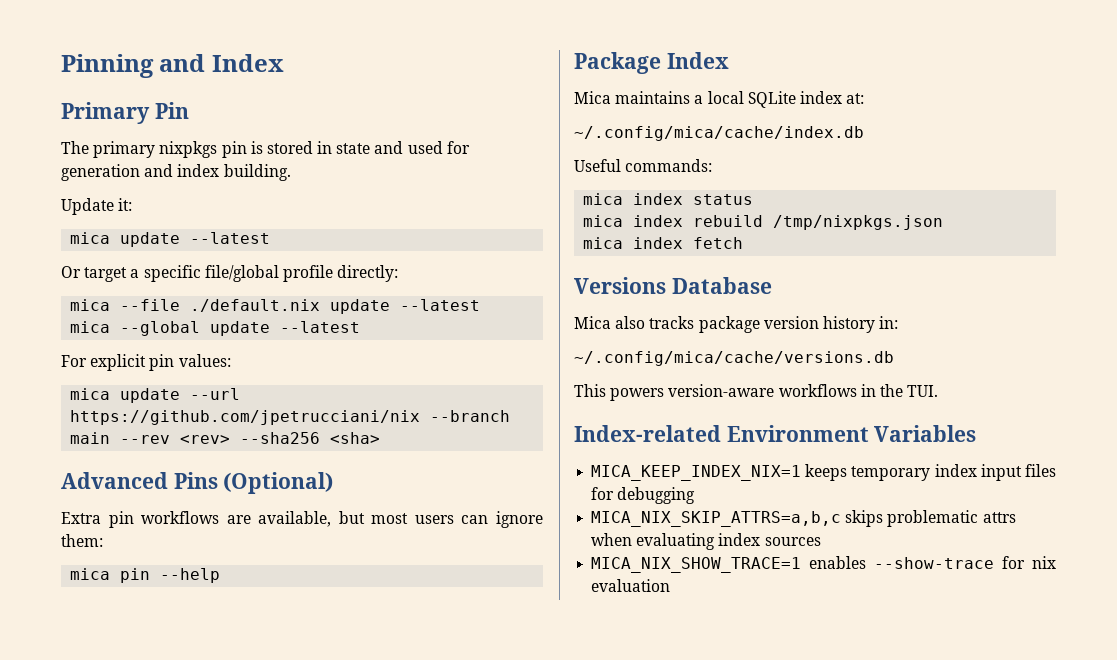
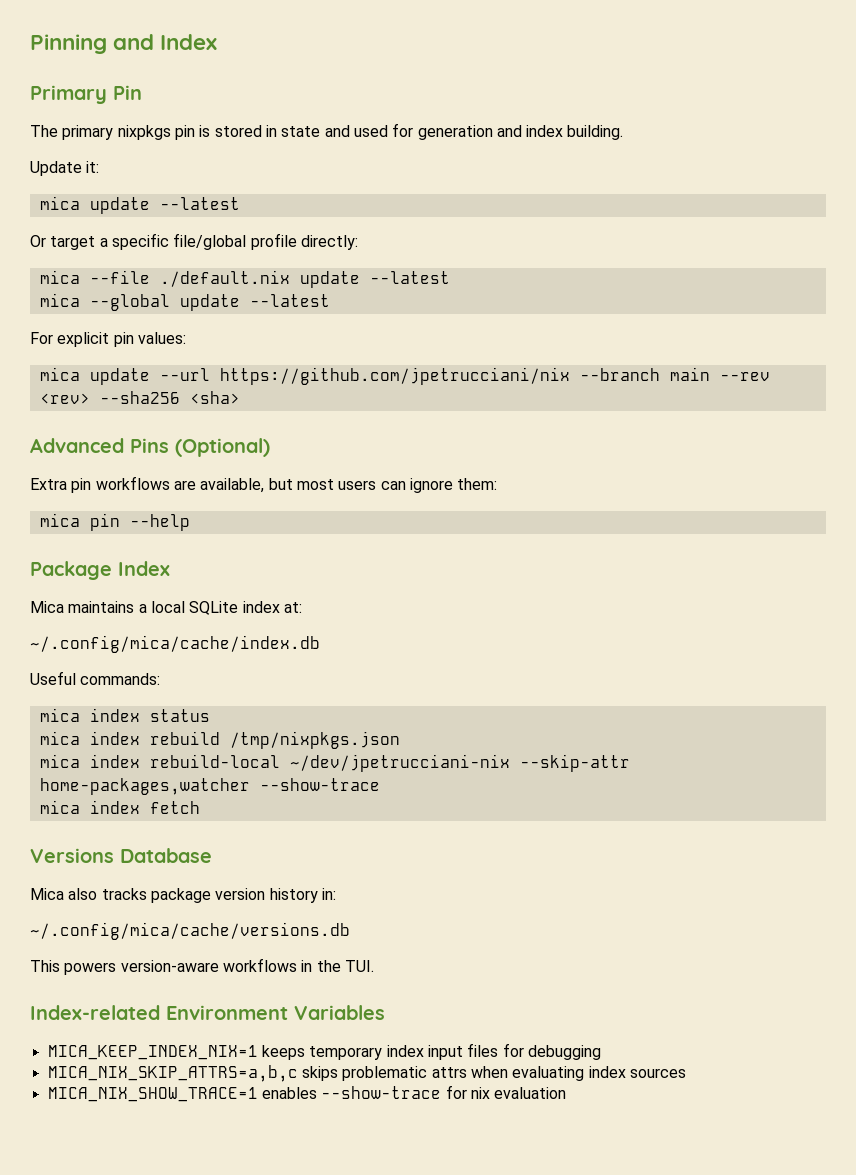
(944, 222) none -> [39,754,630,772] [39,778,380,795] // mica index rebuild-local ~/dev/jpetrucciani-nix --skip-attr home-packages,watcher --show-trace

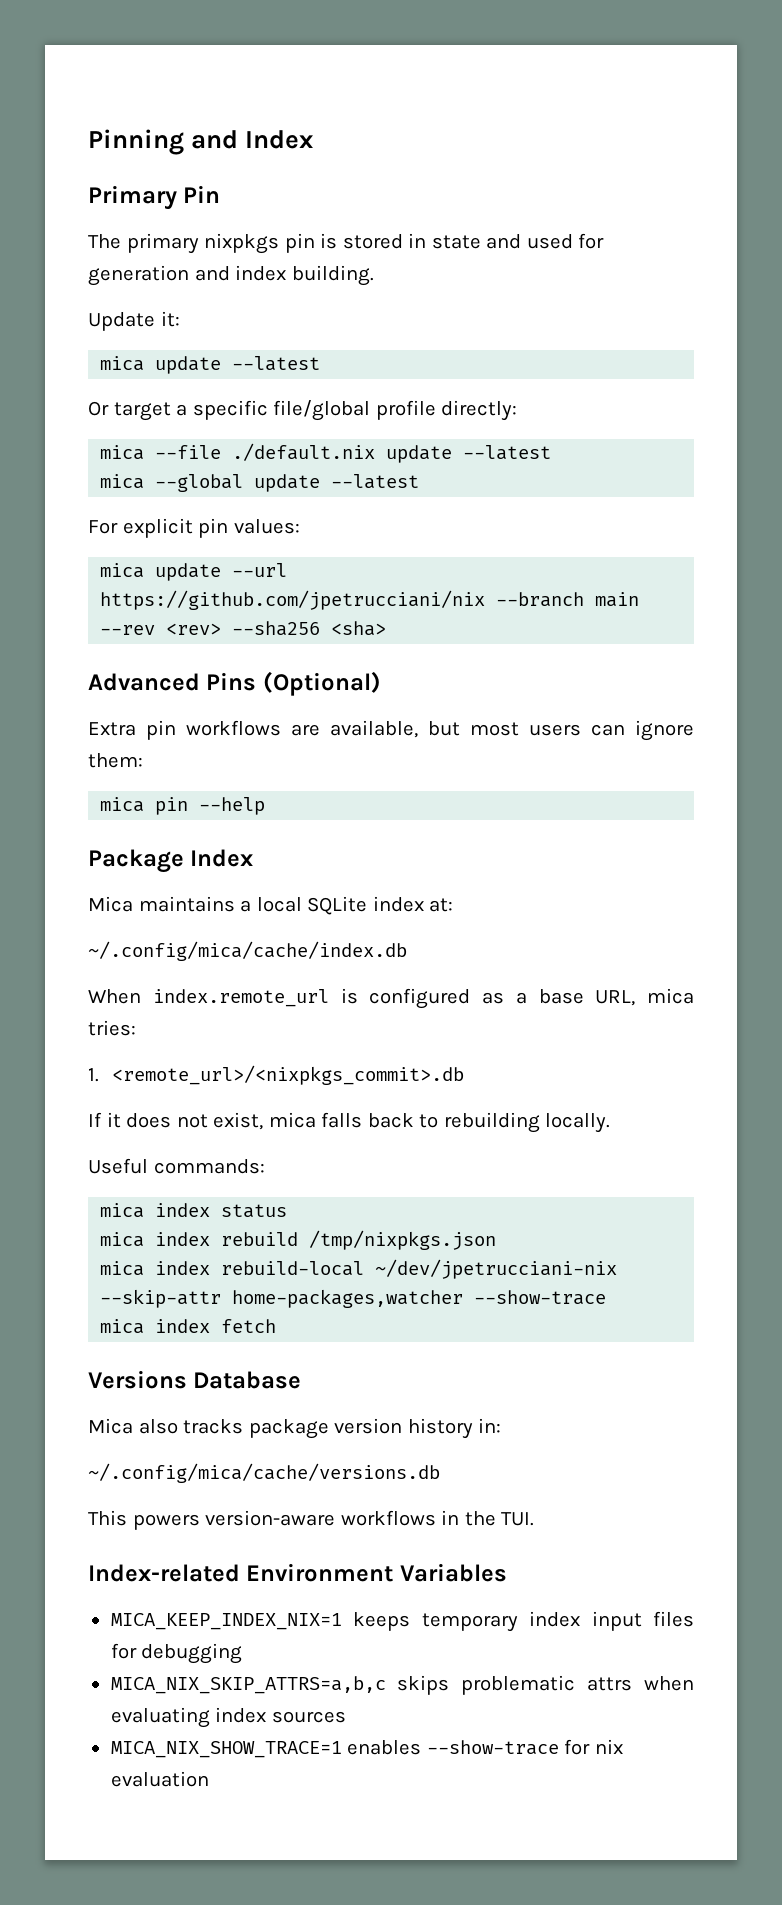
(320, 644) none -> [88,988,694,1009] [88,1020,136,1036] [88,1065,465,1085] [88,1112,611,1133] // When index.remote_url is configured as a base URL, mica tries: // 1. <remote_url>/<nixpkgs_commit>.db // If it does not exist, mica falls back to rebuilding locally.

